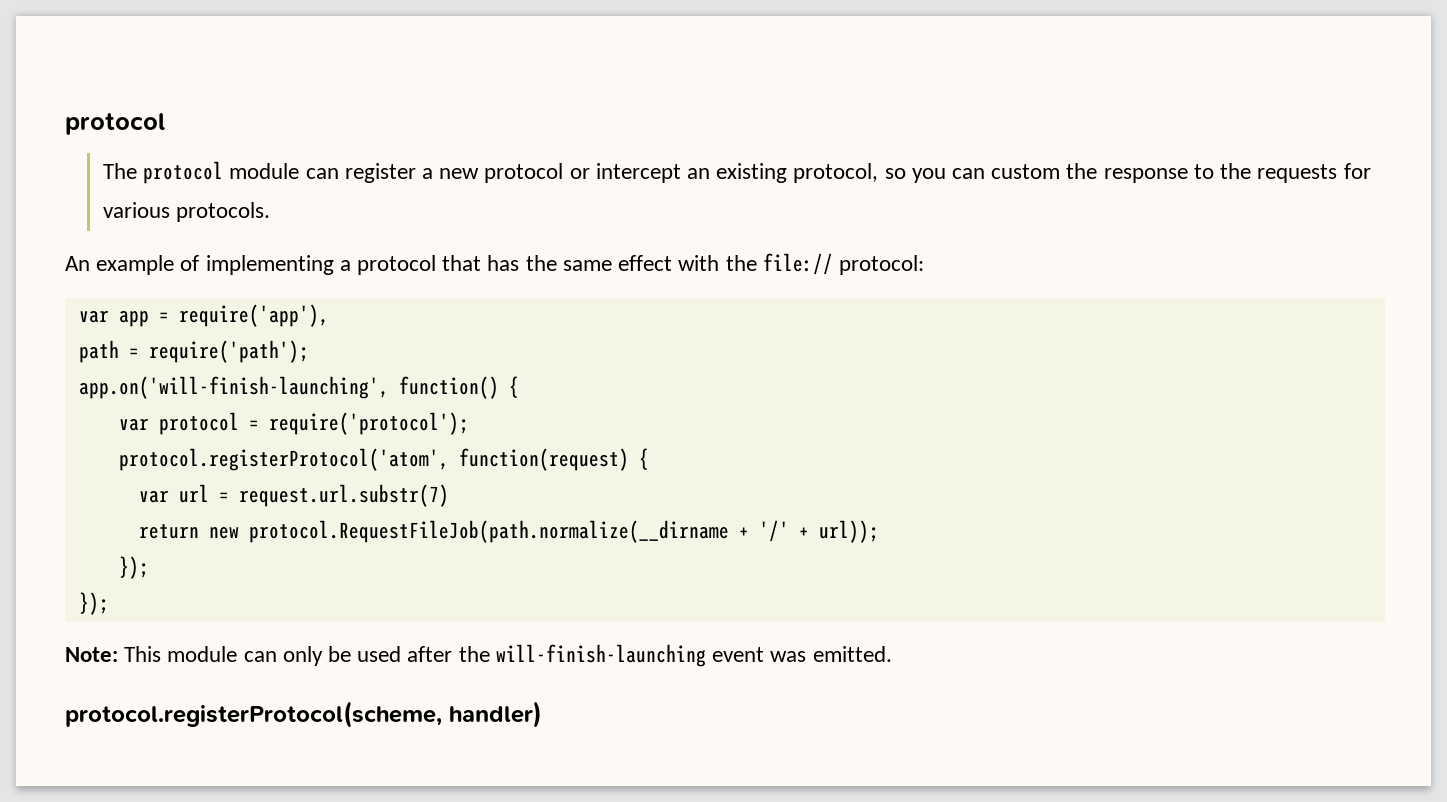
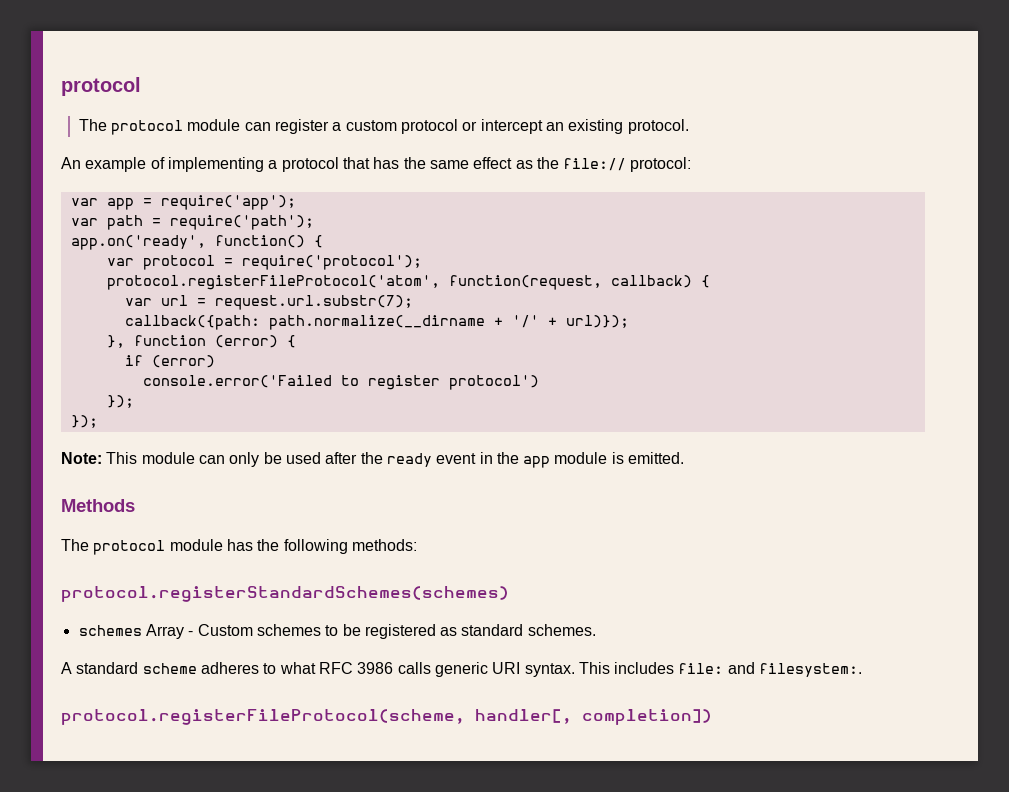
[439,168,480,179] new -> [345,120,397,131] custom
[793,163,1371,183] [102,202,271,222] protocol, so you can custom the response to the requests for various protocols. -> [627,119,689,134] protocol.
[678,255,720,271] with -> [515,160,533,169] as
[178,304,329,327] require('app'), // -> [160,195,296,210] [70,218,98,226] require('app'); // var
[78,376,389,399] app.on('will-finish-launching', -> [70,235,206,250] app.on('ready',
[118,448,629,471] protocol.registerProtocol('atom', function(request) -> [106,275,692,290] protocol.registerFileProtocol('atom', function(request, callback)
[238,484,449,507] [138,520,879,543] request.url.substr(7) // return new protocol.RequestFileJob(path.normalize(__dirname + '/' + url)); -> [214,295,413,310] [124,315,629,330] [106,335,296,348] [124,355,215,368] [142,375,539,390] request.url.substr(7); // callback({path: path.normalize(__dirname + '/' + url)}); // }, function (error) { // if (error) // console.error('Failed to register protocol')
[495,644,892,667] [65,701,542,728] will-finish-launching event was emitted. // protocol.registerProtocol(scheme, handler) -> [386,452,685,468] [61,499,135,512] [61,539,417,555] [61,586,509,602] [78,624,596,639] [61,662,863,677] [61,709,712,725] ready event in the app module is emitted. // Methods // The protocol module has the following methods: // protocol.registerStandardSchemes(schemes) // schemes Array - Custom schemes to be registered as standard schemes. // A standard scheme adheres to what RFC 3986 calls generic URI syntax. This includes file: and filesystem:. // protocol.registerFileProtocol(scheme, handler[, completion])

